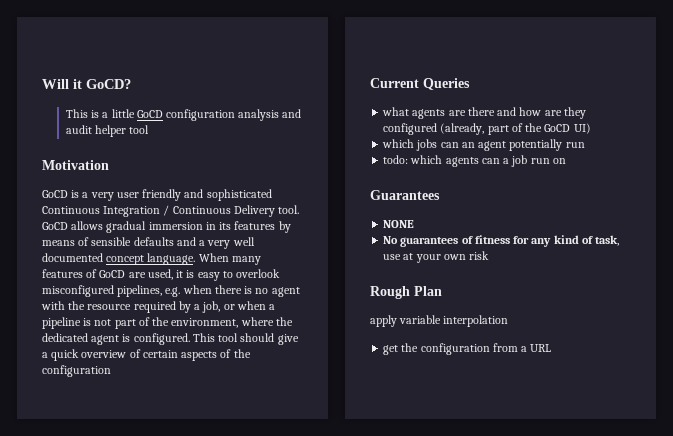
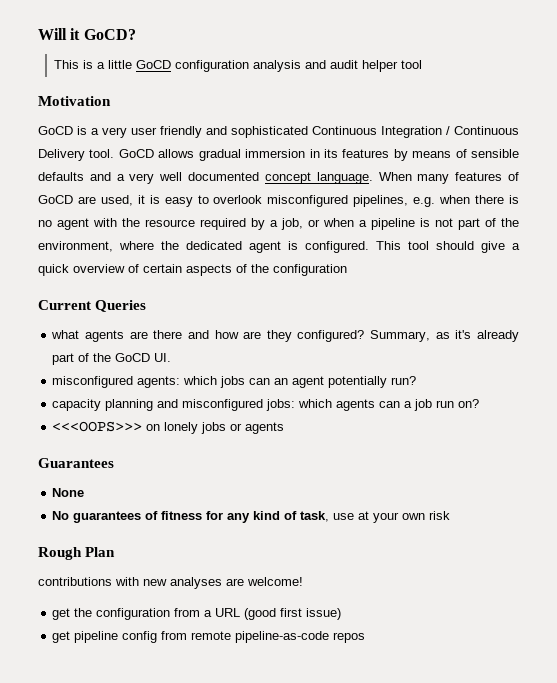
[383,123,485,135] configured (already, -> [297,330,519,342] configured? Summary, as it's already
[573,123,591,134] UI) // -> [154,353,172,362] [52,376,181,388] UI. // misconfigured agents:
[565,142,585,148] [383,155,409,164] run // todo: -> [391,376,417,385] [52,399,296,411] run? // capacity planning and misconfigured jobs:
(550, 161) none -> [458,399,480,408] [52,421,143,432] on? // <<<OOPS>>>
(566, 161) none -> [164,422,285,434] lonely jobs or agents
[383,220,415,228] // NONE -> [52,488,85,497] // None
[370,315,509,327] apply variable interpolation -> [38,577,303,589] contributions with new analyses are welcome!
(552, 348) none -> [244,608,342,620] [52,631,366,643] (good first issue) // get pipeline config from remote pipeline-as-code repos

